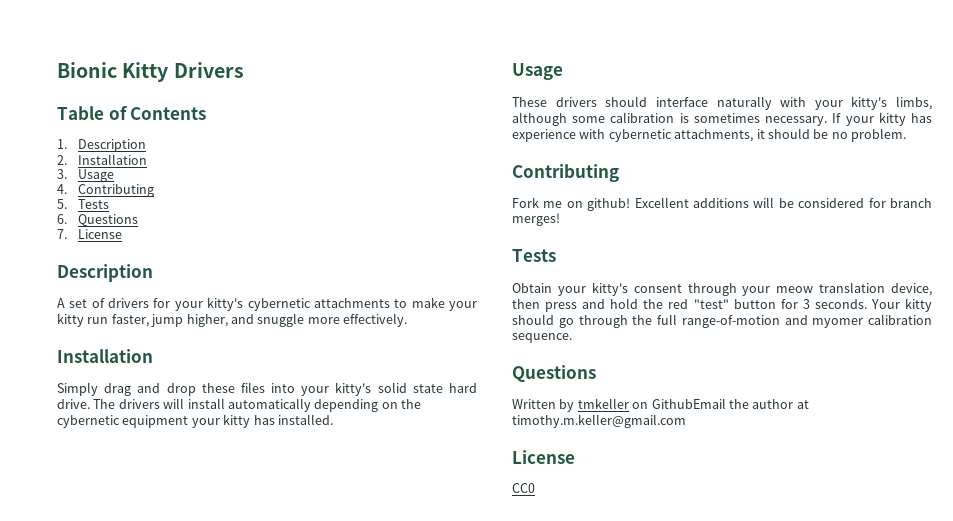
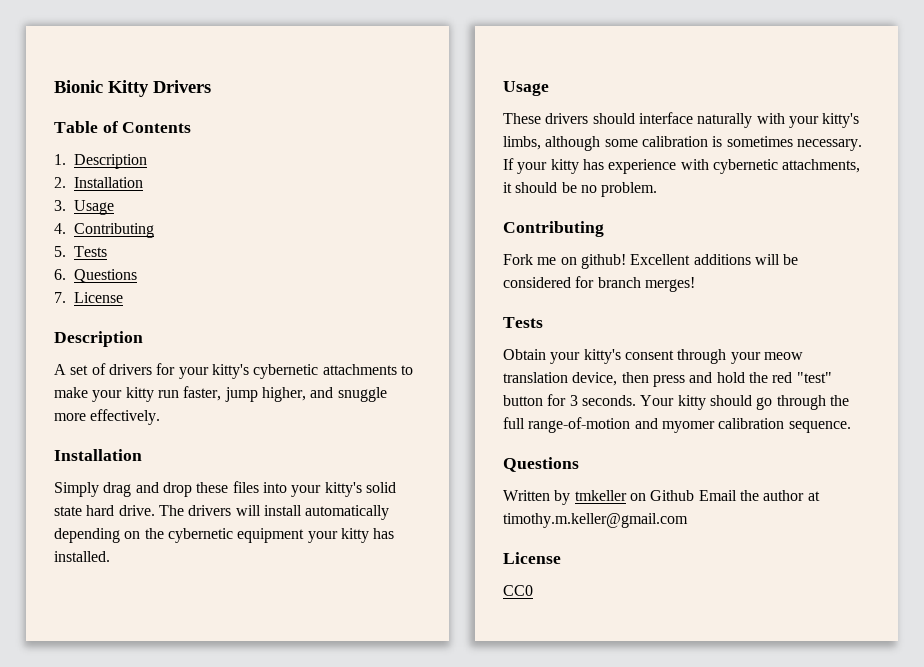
[651,398,726,409] GithubEmail -> [650,490,737,501] Github Email

